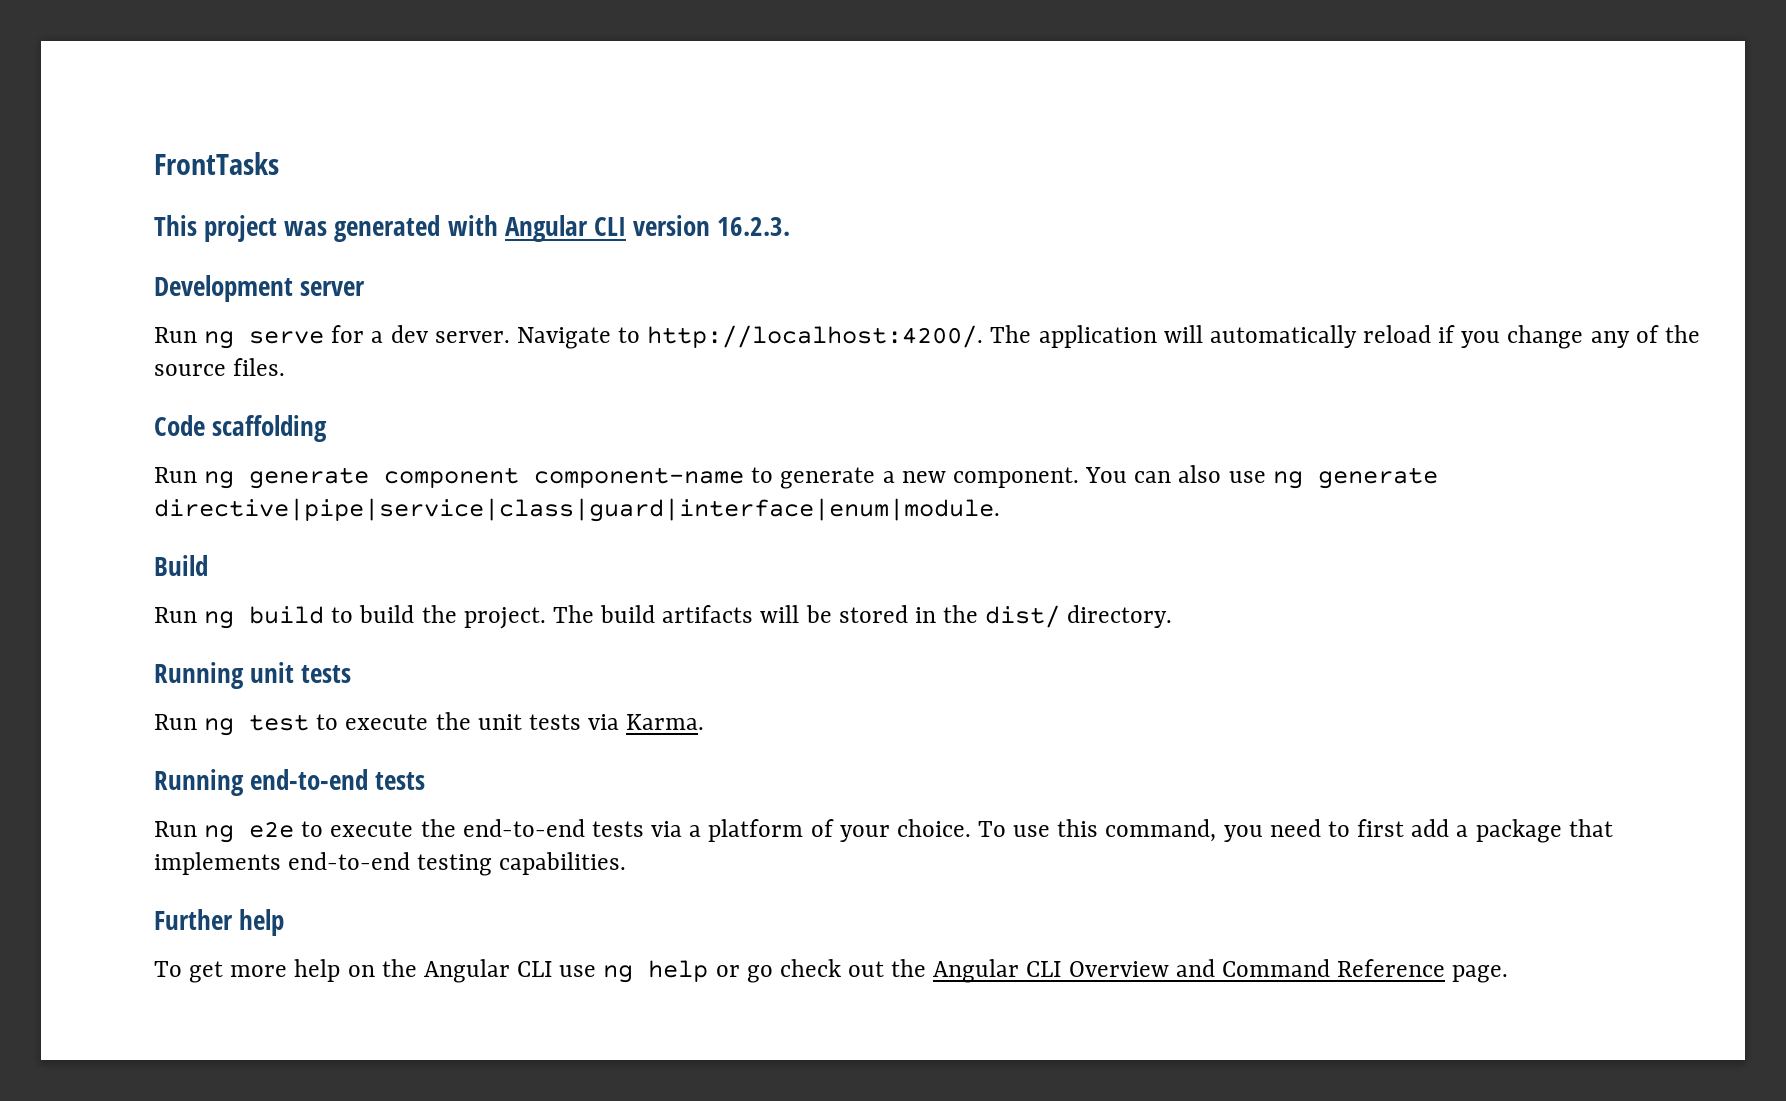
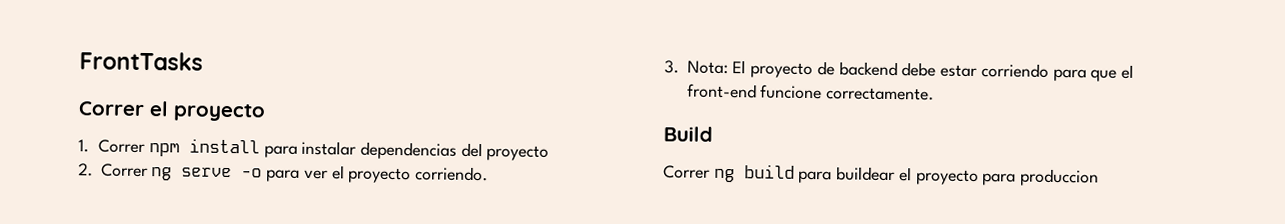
[154,215,791,242] [154,275,366,302] [154,325,1700,349] [154,358,286,376] [154,415,328,442] [154,465,1438,489] [154,498,1000,522] This project was generated with Angular CLI version 16.2.3. // Development server // Run ng serve for a dev server. Navigate to http://localhost:4200/. The application will automatically reload if you change any of the source files. // Code scaffolding // Run ng generate component component-name to generate a new component. You can also use ng generate directive|pipe|service|class|guard|interface|enum|module. -> [78,101,266,122] [78,138,550,161] [78,163,489,184] [664,60,1134,82] [686,83,935,101] Correr el proyecto // 1. Correr npm install para instalar dependencias del proyecto // 2. Correr ng serve -o para ver el proyecto corriendo. // 3. Nota: El proyecto de backend debe estar corriendo para que el front-end funcione correctamente.
[154,607,197,623] Run -> [663,165,710,179] Correr
[331,605,1173,629] [154,662,352,689] [154,712,705,736] [154,769,426,796] [154,819,1613,843] [154,852,627,876] [154,909,285,936] [154,959,1509,983] to build the project. The build artifacts will be stored in the dist/ directory. // Running unit tests // Run ng test to execute the unit tests via Karma. // Running end-to-end tests // Run ng e2e to execute the end-to-end tests via a platform of your choice. To use this command, you need to first add a package that implements end-to-end testing capabilities. // Further help // To get more help on the Angular CLI use ng help or go check out the Angular CLI Overview and Command Reference page. -> [798,166,1100,187] para buildear el proyecto para produccion

